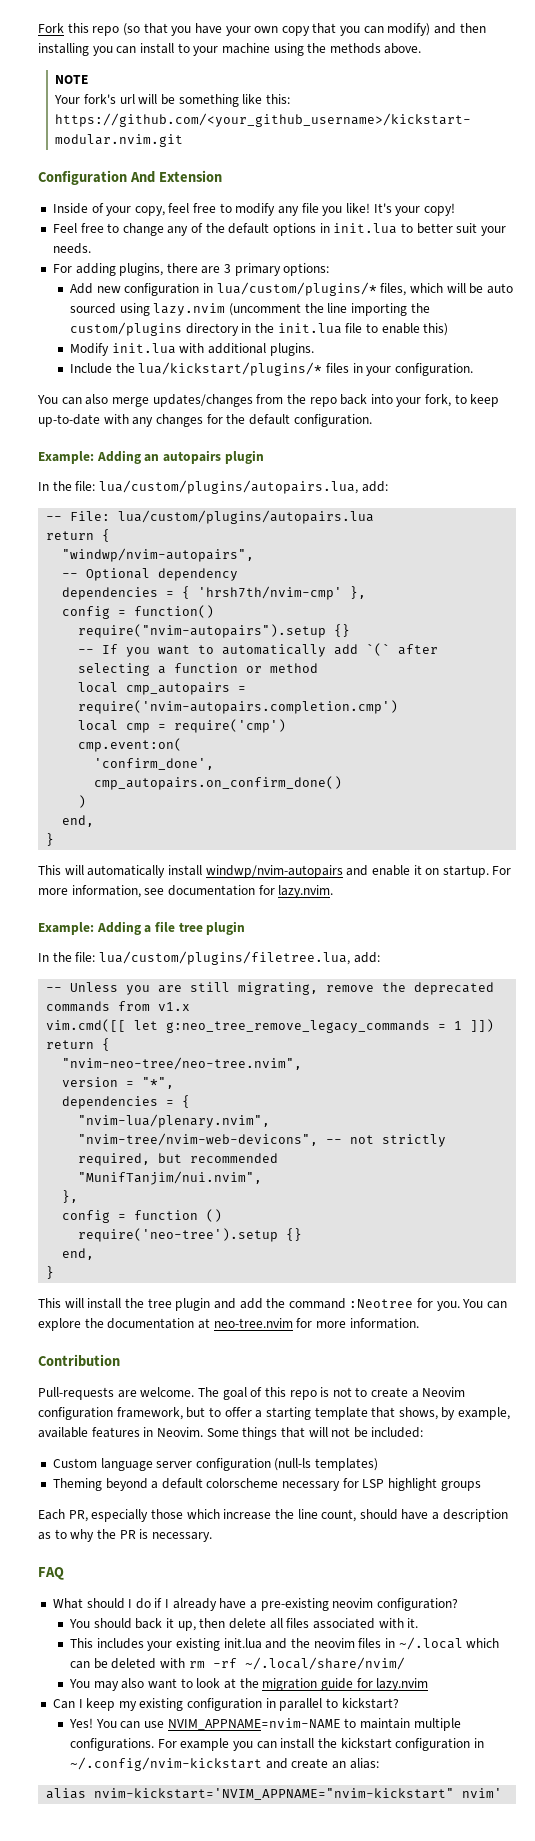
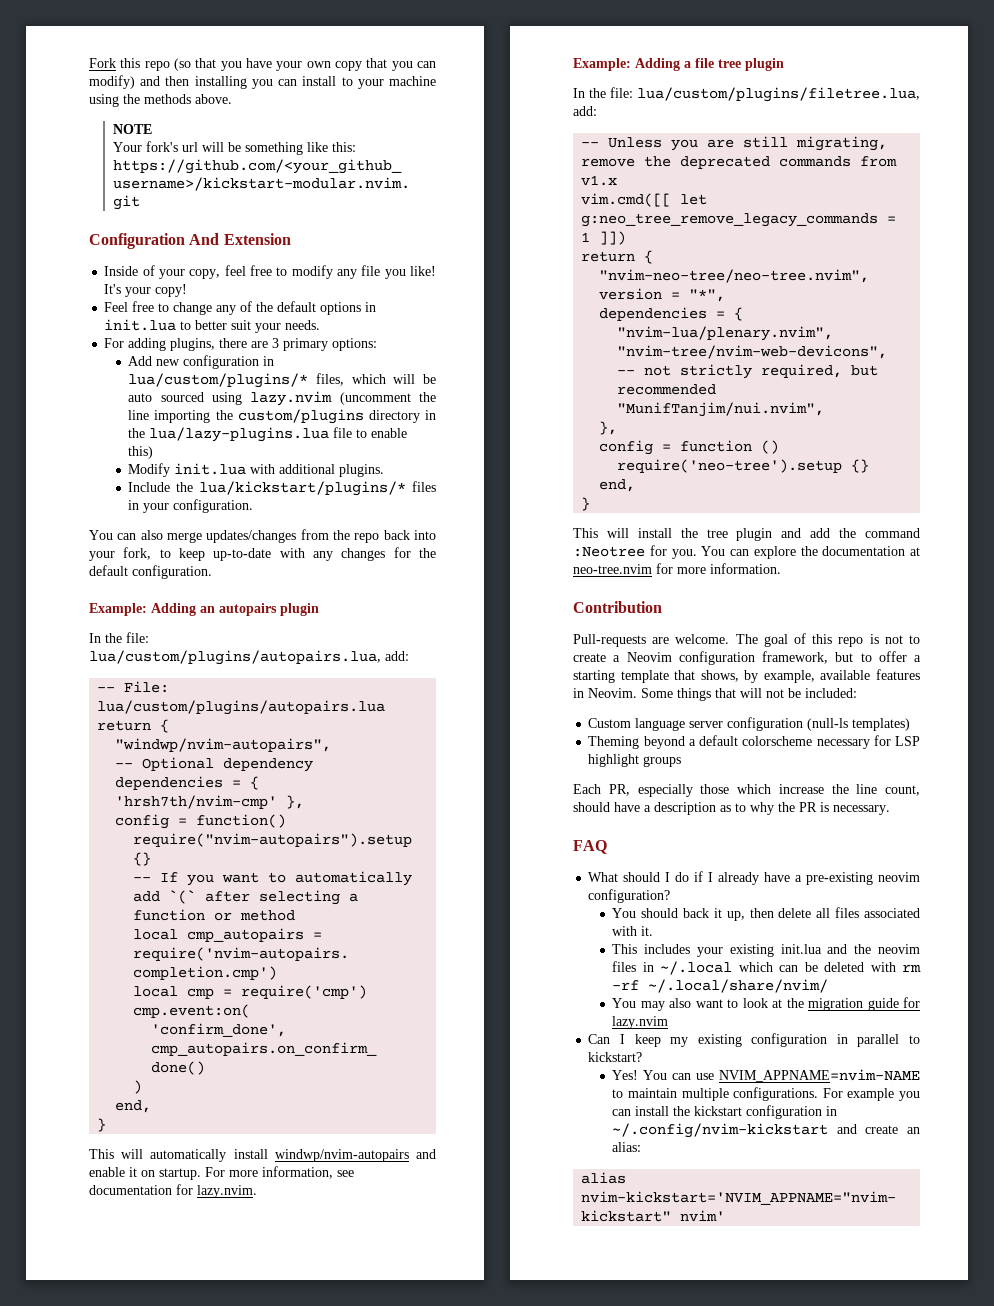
[277,323,342,334] init.lua -> [149,427,330,442] lua/lazy-plugins.lua

